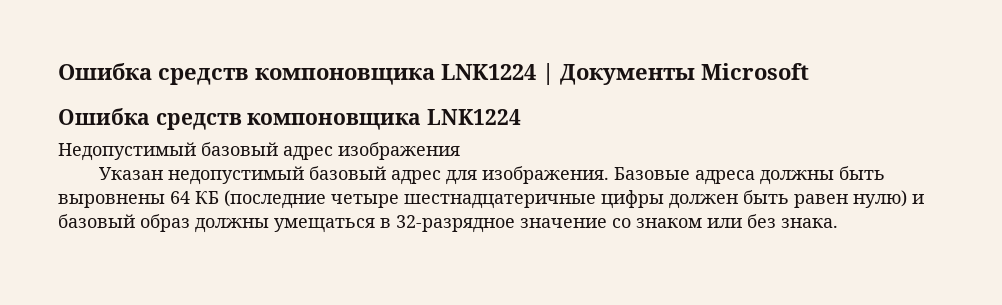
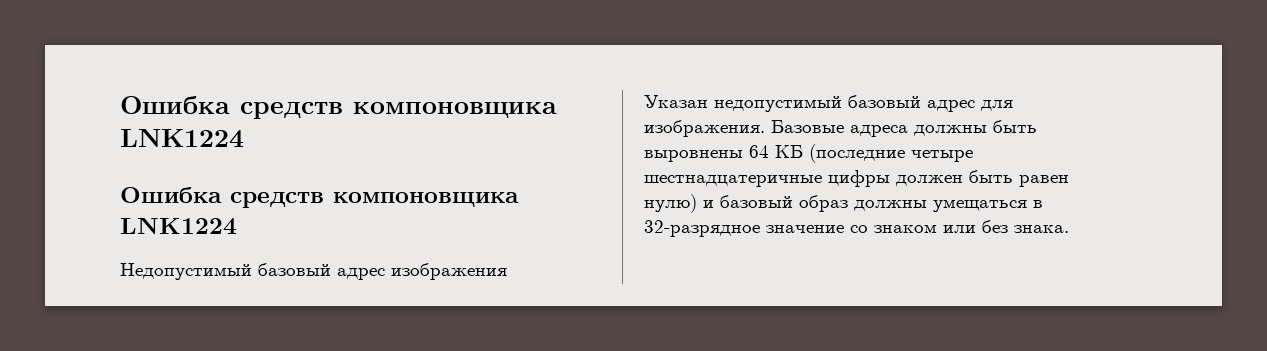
[58,63,809,85] Ошибка средств компоновщика LNK1224 | Документы Microsoft -> [120,96,557,119] [120,129,244,148] Ошибка средств компоновщика LNK1224

